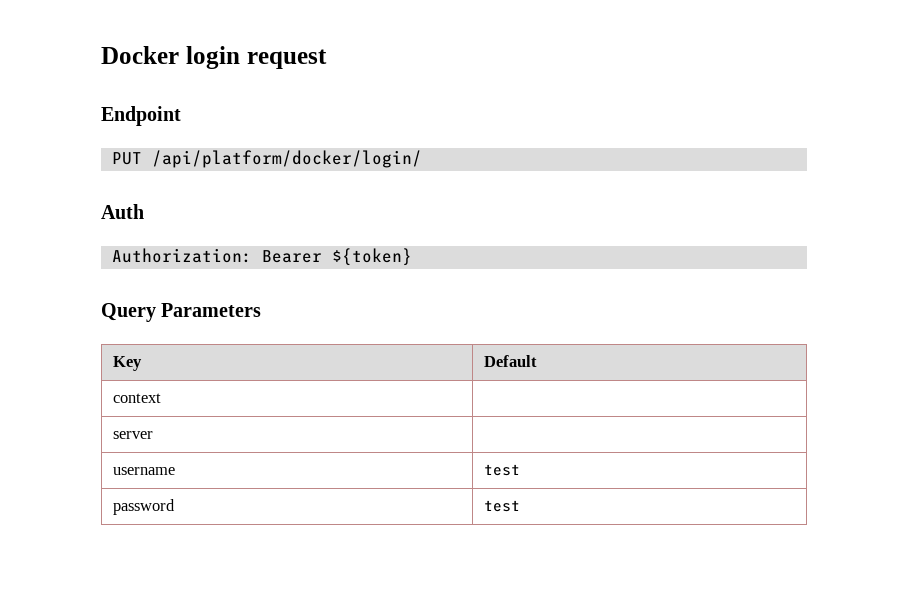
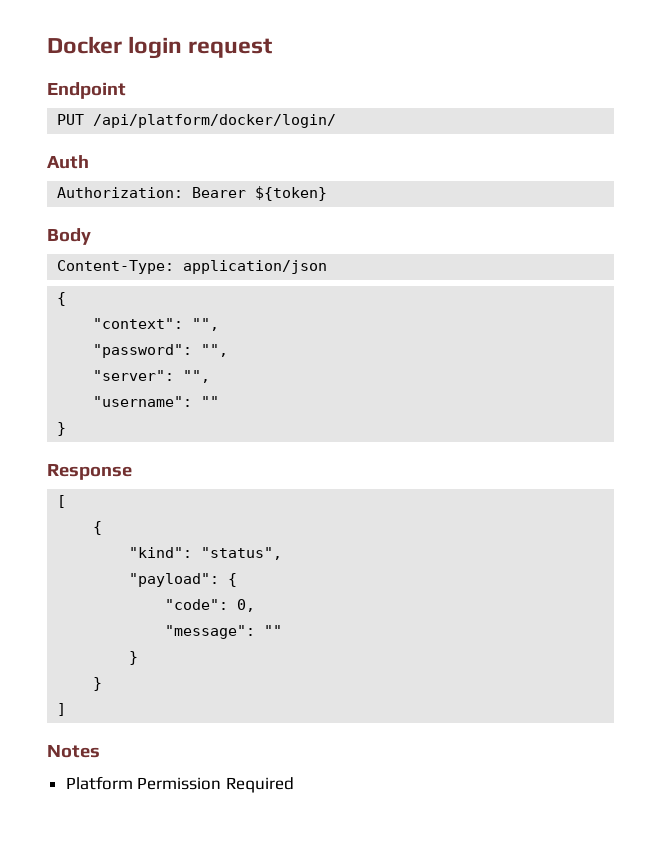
[101,303,262,322] [113,356,143,371] [484,355,538,367] [113,393,162,403] [113,431,154,439] [113,467,176,475] [484,464,521,476] [113,499,176,515] [484,500,521,512] Query Parameters // Key | Default // context | // server | // username | test // password | test -> [47,228,91,245] [57,260,328,274] [57,292,67,306] [93,318,220,331] [93,344,229,358] [93,370,211,383] [93,396,220,407] [57,422,67,436] [47,464,132,480] [57,495,67,508] [93,521,103,535] [129,547,283,560] [129,573,238,587] [165,599,256,612] [165,625,283,639] [129,651,139,665] [93,677,103,691] [57,703,67,716] [47,745,100,758] [65,776,294,793] Body // Content-Type: application/json // { // "context": "", // "password": "", // "server": "", // "username": "" // } // Response // [ // { // "kind": "status", // "payload": { // "code": 0, // "message": "" // } // } // ] // Notes // Platform Permission Required

